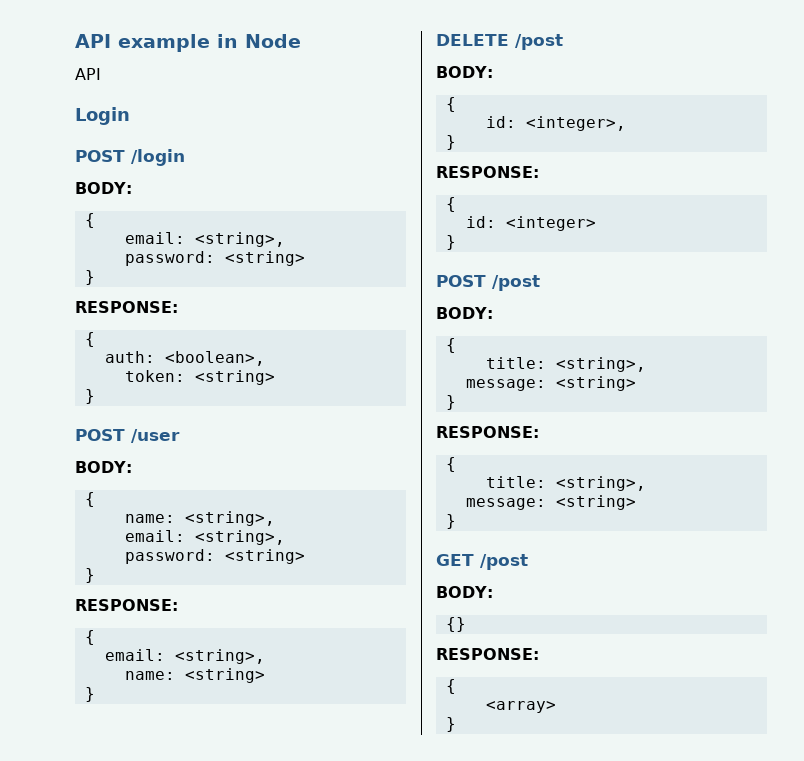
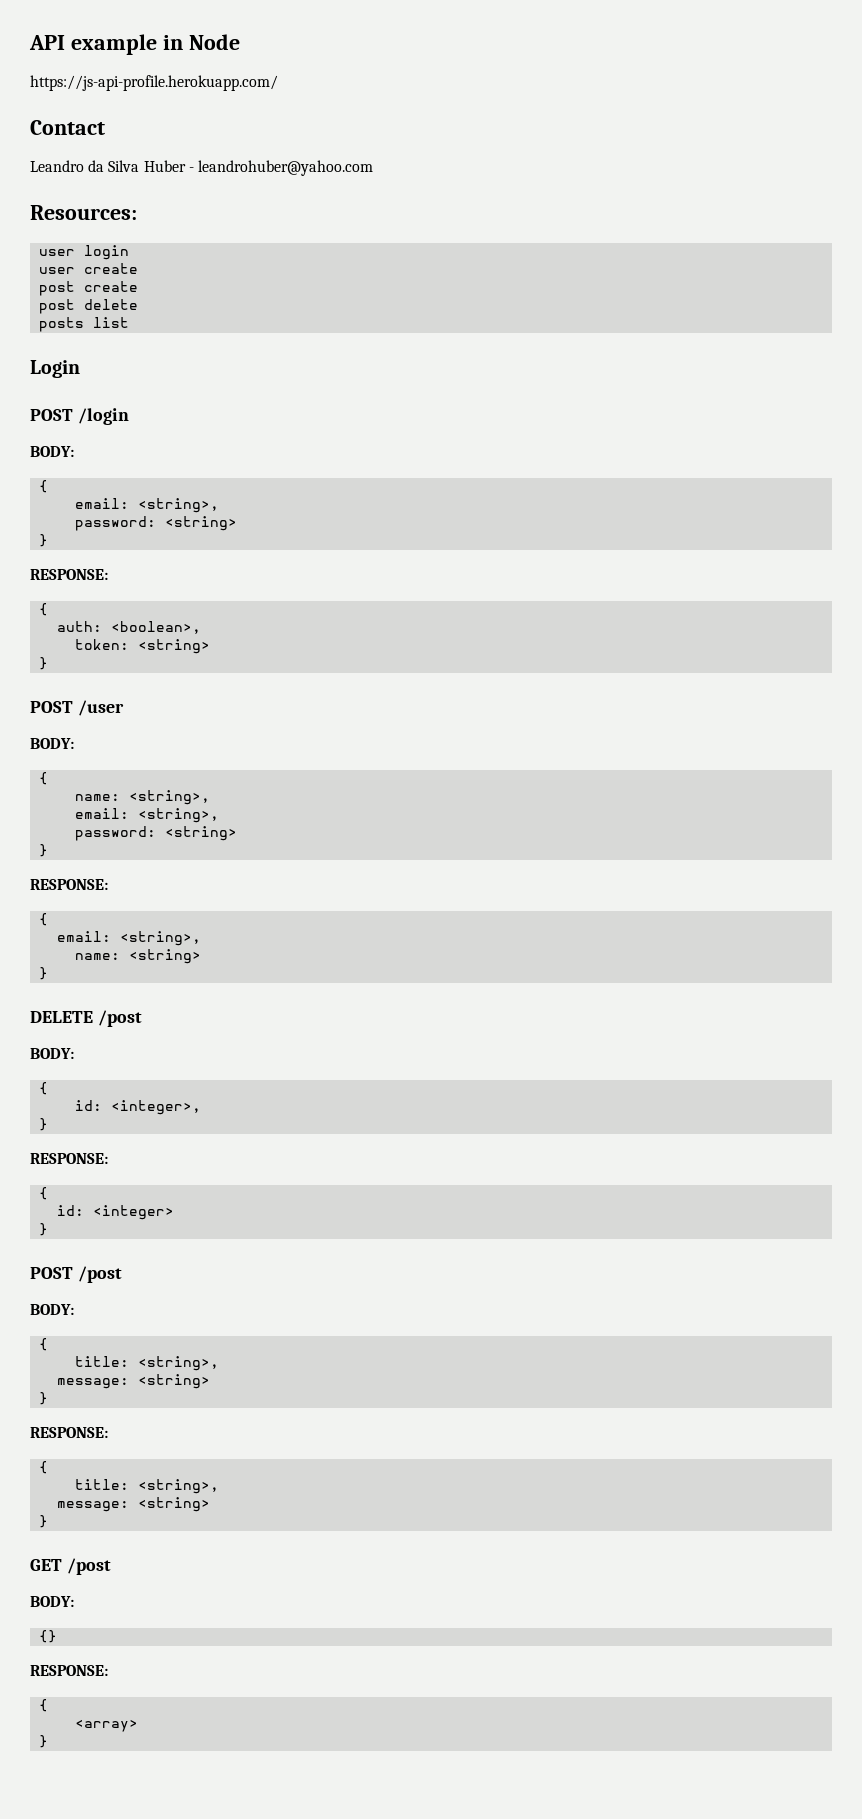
[75,68,101,80] API -> [30,75,278,91] [30,120,105,135] [30,160,373,176] [30,205,137,220] [39,245,130,260] [39,263,139,274] [39,281,139,296] [39,299,139,314] [39,317,130,332] https://js-api-profile.herokuapp.com/ // Contact // Leandro da Silva Huber - leandrohuber@yahoo.com // Resources: // user login // user create // post create // post delete // posts list

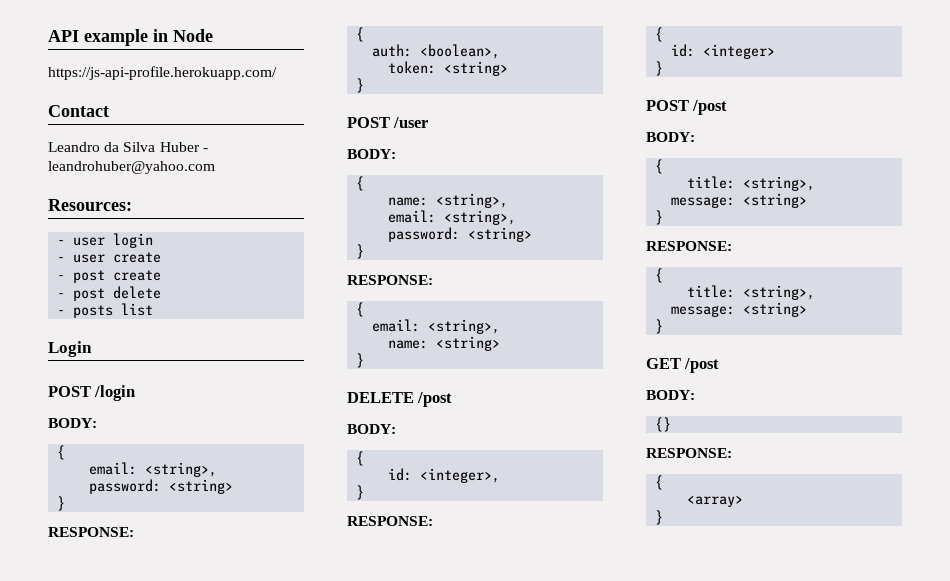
(137, 212) none -> [57,240,66,245] -
(130, 252) none -> [57,257,66,262] -
(139, 268) none -> [57,275,66,280] -
(139, 286) none -> [57,293,66,298] -
(139, 304) none -> [57,310,66,315] -

